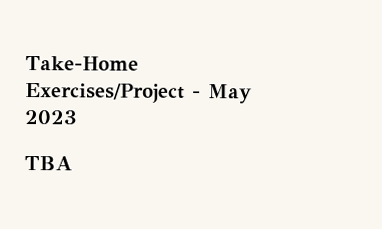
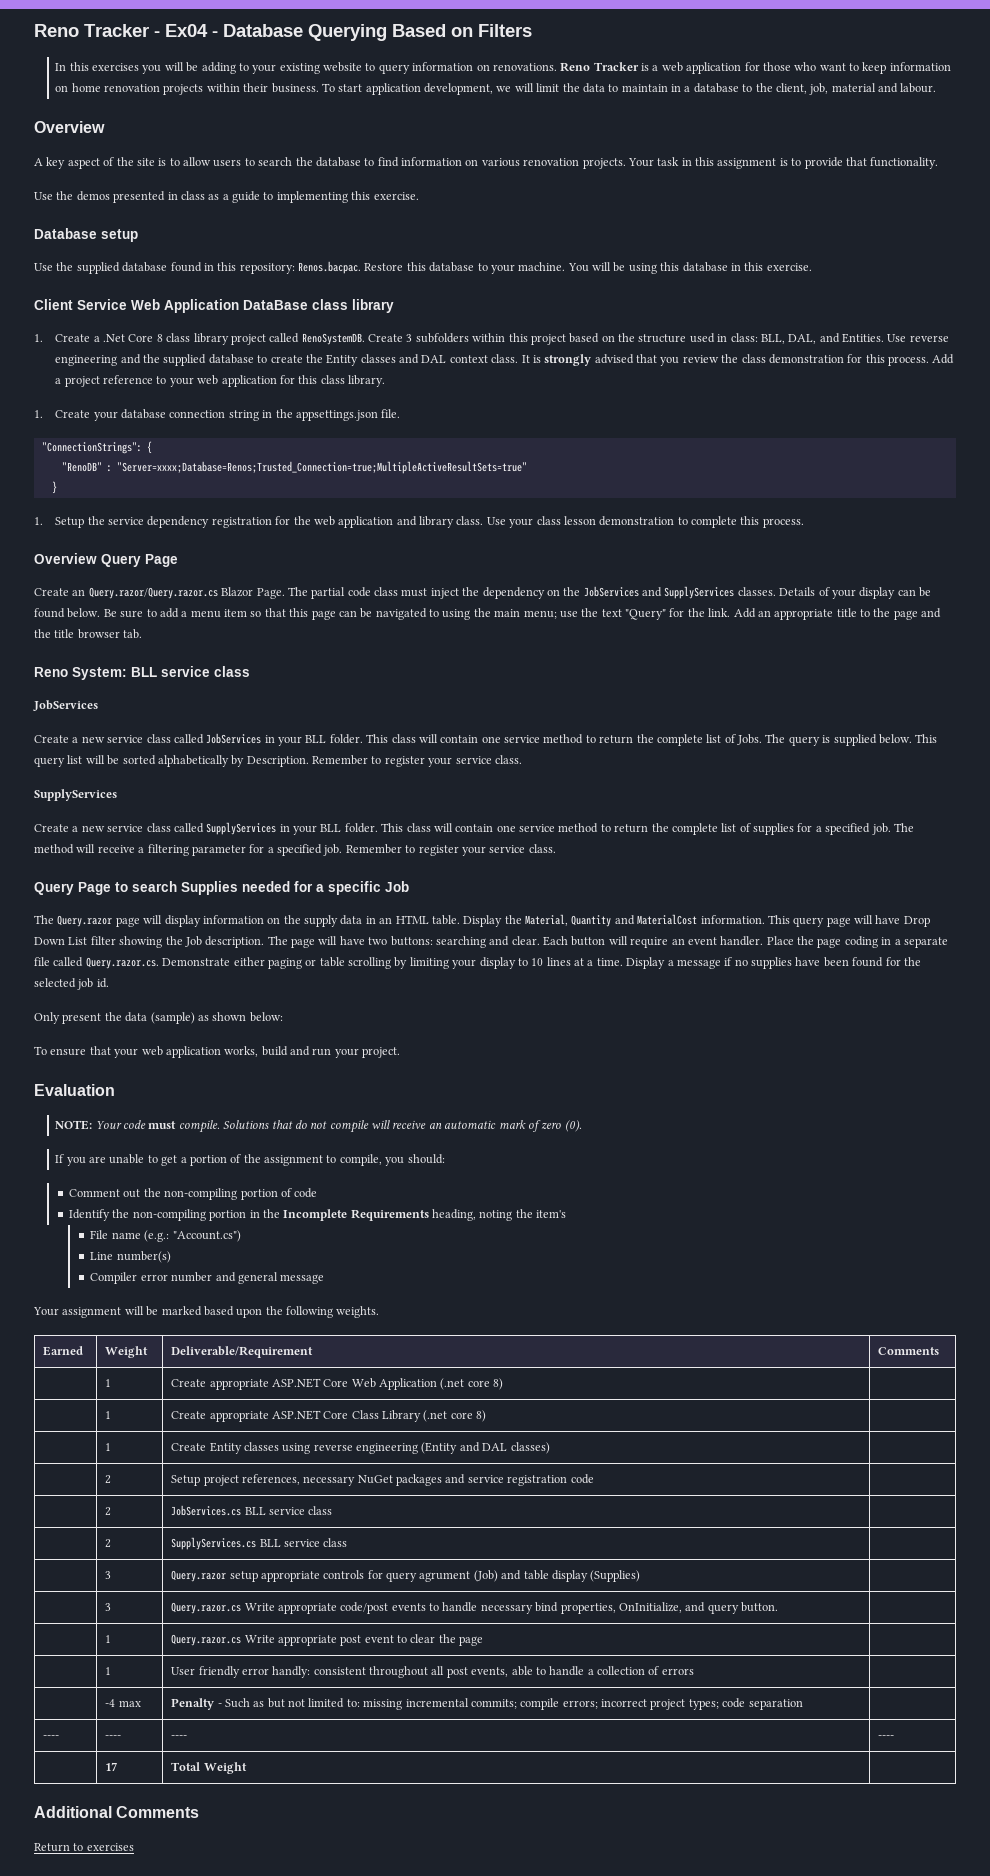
[25,56,139,71] [25,83,252,104] [24,110,78,125] [24,156,72,171] Take-Home Exercises/Project - May 2023 // TBA -> [34,24,532,41] [55,62,951,74] [55,83,937,95] [34,121,105,133] [34,157,939,169] [34,191,419,203] [34,228,138,242] [34,261,812,274] [34,299,394,313] [34,333,949,345] [55,354,955,366] [55,375,386,387] [34,409,401,421] [41,441,152,454] [61,461,527,474] [51,481,57,494] [34,516,804,528] [34,553,178,567] [34,586,931,599] [34,608,942,620] [34,629,143,639] [34,666,250,680] [33,700,98,711] [34,733,938,746] [34,755,522,767] [34,789,117,801] [34,822,914,835] [34,844,556,856] [34,881,409,895] [34,914,930,927] [34,936,948,948] [34,957,921,969] [34,978,109,990] [34,1012,283,1024] [34,1046,401,1058] [34,1084,115,1096] [55,1120,582,1133] [55,1154,445,1166] [69,1188,318,1200] [69,1209,567,1221] [90,1230,241,1242] [90,1251,171,1263] [90,1272,325,1284] [33,1306,380,1318] [43,1346,84,1356] [105,1346,149,1358] [171,1346,314,1358] [878,1347,940,1355] [105,1379,112,1387] [171,1378,504,1390] [105,1411,112,1419] [171,1410,487,1422] [105,1443,112,1451] [171,1442,550,1454] [105,1475,112,1484] [171,1474,594,1486] [105,1507,112,1516] [171,1505,333,1516] [105,1539,112,1548] [171,1537,348,1550] [105,1571,112,1579] [171,1570,641,1582] [105,1603,112,1611] [171,1602,779,1614] [105,1635,112,1643] [171,1634,484,1646] [105,1667,112,1675] [171,1666,694,1678] [105,1699,141,1707] [171,1698,803,1710] [43,1735,60,1739] [105,1735,122,1739] [171,1735,188,1739] [878,1735,895,1739] [105,1762,118,1771] [171,1762,247,1774] [34,1806,200,1818] [34,1843,134,1852] Reno Tracker - Ex04 - Database Querying Based on Filters // In this exercises you will be adding to your existing website to query information on renovations. Reno Tracker is a web application for those who want to keep information on home renovation projects within their business. To start application development, we will limit the data to maintain in a database to the client, job, material and labour. // Overview // A key aspect of the site is to allow users to search the database to find information on various renovation projects. Your task in this assignment is to provide that functionality. // Use the demos presented in class as a guide to implementing this exercise. // Database setup // Use the supplied database found in this repository: Renos.bacpac. Restore this database to your machine. You will be using this database in this exercise. // Client Service Web Application DataBase class library // 1. Create a .Net Core 8 class library project called RenoSystemDB. Create 3 subfolders within this project based on the structure used in class: BLL, DAL, and Entities. Use reverse engineering and the supplied database to create the Entity classes and DAL context class. It is strongly advised that you review the class demonstration for this process. Add a project reference to your web application for this class library. // 1. Create your database connection string in the appsettings.json file. // "ConnectionStrings": { // "RenoDB" : "Server=xxxx;Database=Renos;Trusted_Connection=true;MultipleActiveResultSets=true" // } // 1. Setup the service dependency registration for the web application and library class. Use your class lesson demonstration to complete this process. // Overview Query Page // Create an Query.razor/Query.razor.cs Blazor Page. The partial code class must inject the dependency on the JobServices and SupplyServices classes. Details of your display can be found below. Be sure to add a menu item so that this page can be navigated to using the main menu; use the text "Query" for the link. Add an appropriate title to the page and the title browser tab. // Reno System: BLL service class // JobServices // Create a new service class called JobServices in your BLL folder. This class will contain one service method to return the complete list of Jobs. The query is supplied below. This query list will be sorted alphabetically by Description. Remember to register your service class. // SupplyServices // Create a new service class called SupplyServices in your BLL folder. This class will contain one service method to return the complete list of supplies for a specified job. The method will receive a filtering parameter for a specified job. Remember to register your service class. // Query Page to search Supplies needed for a specific Job // The Query.razor page will display information on the supply data in an HTML table. Display the Material, Quantity and MaterialCost information. This query page will have Drop Down List filter showing the Job description. The page will have two buttons: searching and clear. Each button will require an event handler. Place the page coding in a separate file called Query.razor.cs. Demonstrate either paging or table scrolling by limiting your display to 10 lines at a time. Display a message if no supplies have been found for the selected job id. // Only present the data (sample) as shown below: // To ensure that your web application works, build and run your project. // Evaluation // NOTE: Your code must compile. Solutions that do not compile will receive an automatic mark of zero (0). // If you are unable to get a portion of the assignment to compile, you should: // Comment out the non-compiling portion of code // Identify the non-compiling portion in the Incomplete Requirements heading, noting the item's // File name (e.g.: "Account.cs") // Line number(s) // Compiler error number and general message // Your assignment will be marked based upon the following weights. // Earned | Weight | Deliverable/Requirement | Comments // | 1 | Create appropriate ASP.NET Core Web Application (.net core 8) | // | 1 | Create appropriate ASP.NET Core Class Library (.net core 8) | // | 1 | Create Entity classes using reverse engineering (Entity and DAL classes) | // | 2 | Setup project references, necessary NuGet packages and service registration code | // | 2 | JobServices.cs BLL service class | // | 2 | SupplyServices.cs BLL service class | // | 3 | Query.razor setup appropriate controls for query agrument (Job) and table display (Supplies) | // | 3 | Query.razor.cs Write appropriate code/post events to handle necessary bind properties, OnInitialize, and query button. | // | 1 | Query.razor.cs Write appropriate post event to clear the page | // | 1 | User friendly error handly: consistent throughout all post events, able to handle a collection of errors | // | -4 max | Penalty - Such as but not limited to: missing incremental commits; compile errors; incorrect project types; code separation | // ---- | ---- | ---- | ---- // | 17 | Total Weight | // Additional Comments // Return to exercises

